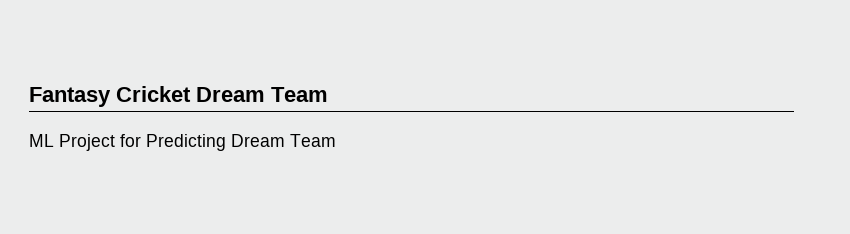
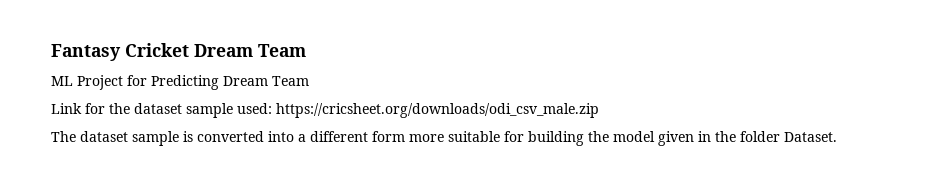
(336, 140) none -> [51,103,599,118] [51,131,837,146] // Link for the dataset sample used: https://cricsheet.org/downloads/odi_csv_male.zip // The dataset sample is converted into a different form more suitable for building the model given in the folder Dataset.

